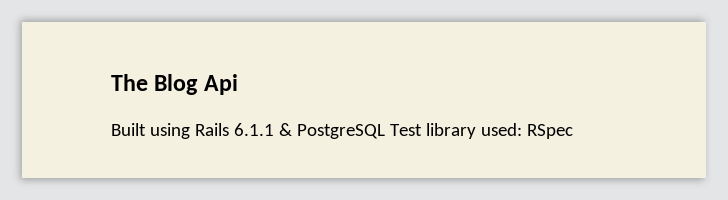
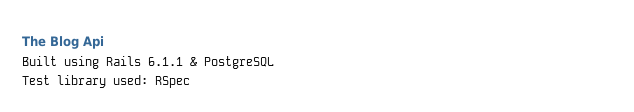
(385, 131) none -> (274, 62) //

